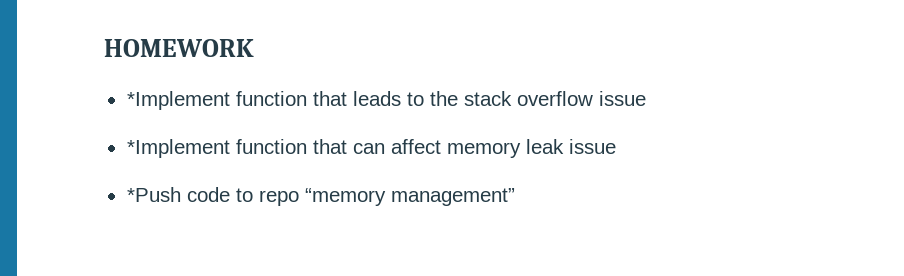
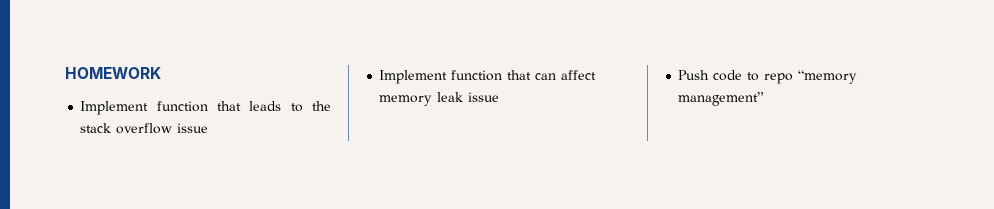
[126,91,230,110] *Implement -> [80,101,149,115] Implement
[126,139,230,158] *Implement -> [379,70,448,84] Implement
[126,187,181,202] *Push -> [678,70,710,80] Push

